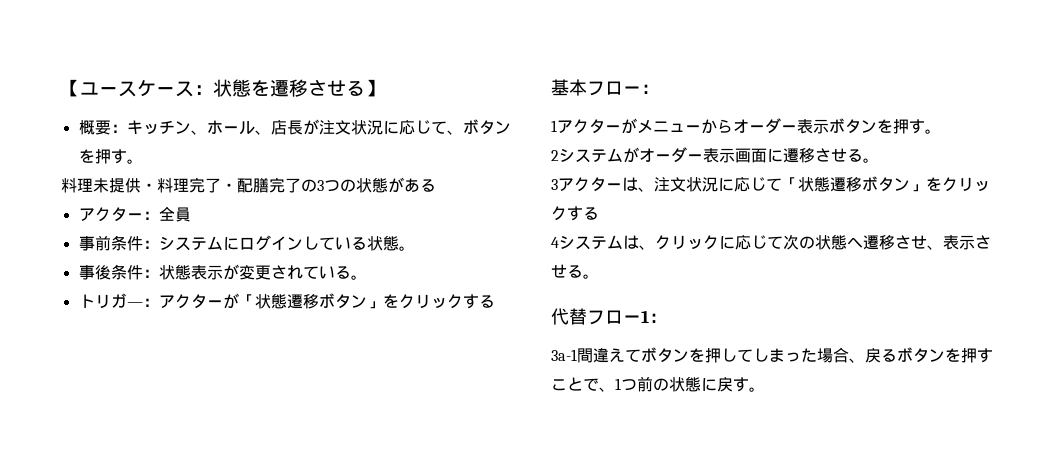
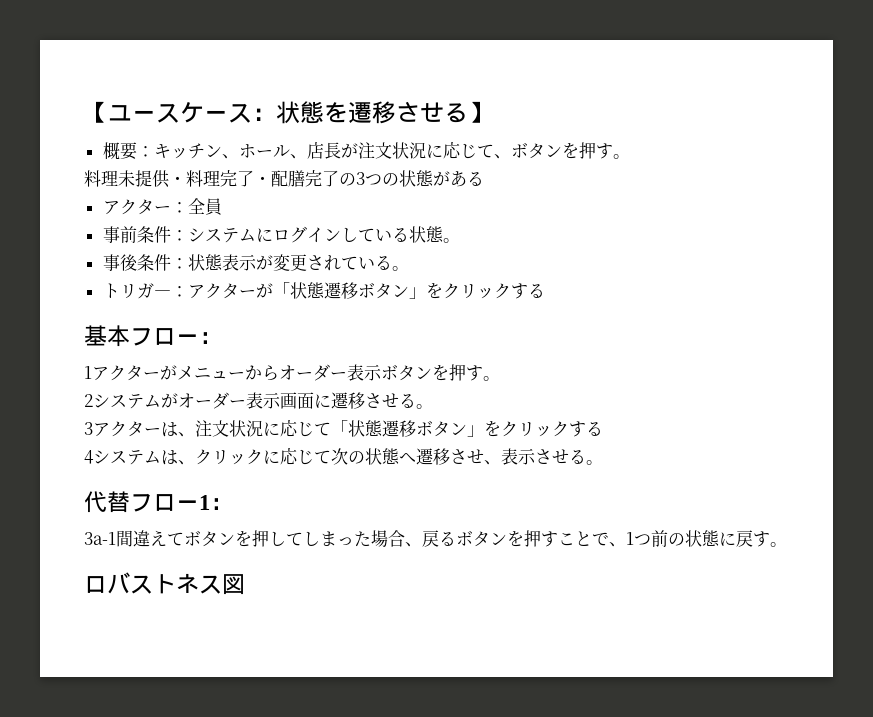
(765, 389) none -> [84,572,245,595] // ロバストネス図

